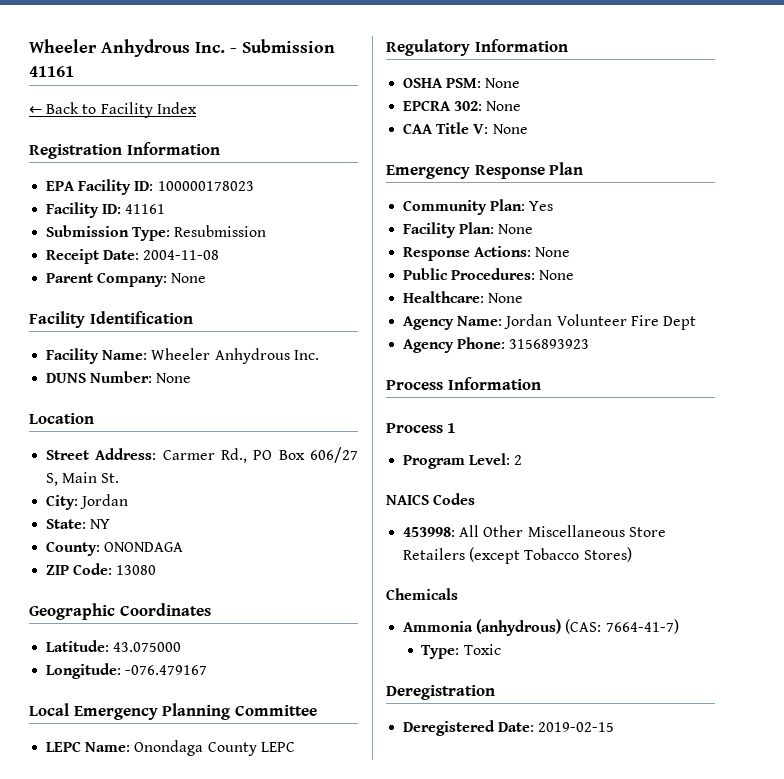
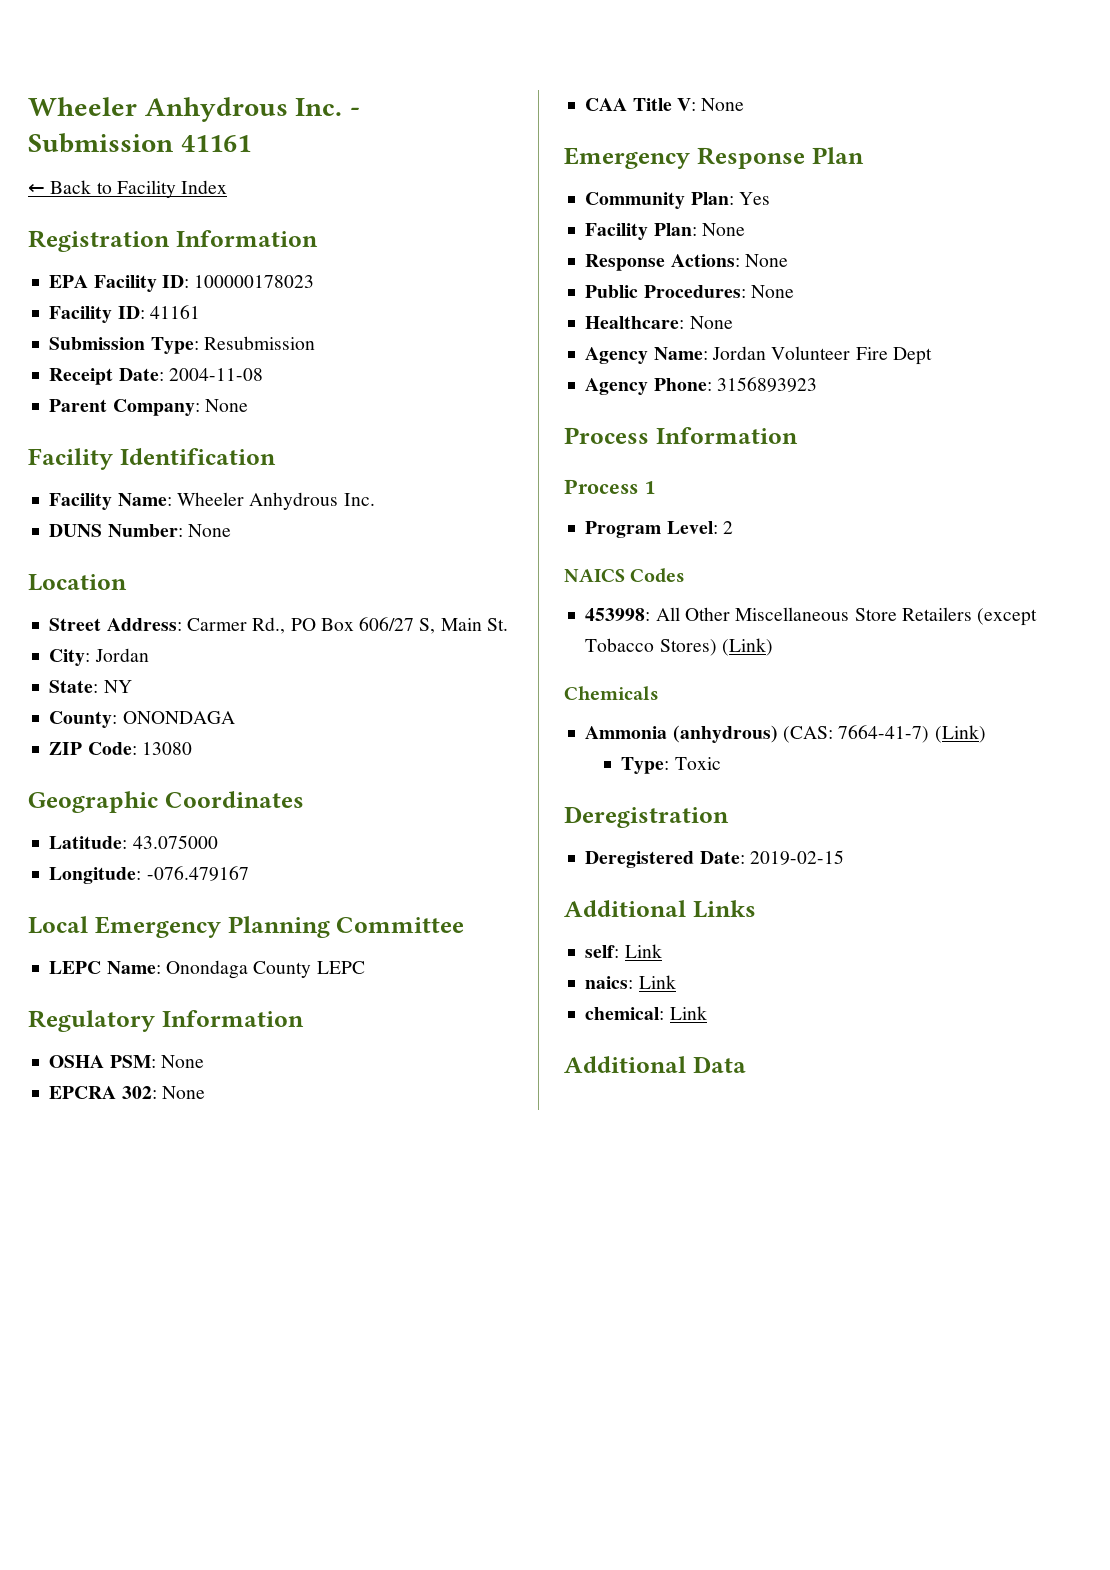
(632, 554) none -> [721,638,773,656] (Link)
(679, 626) none -> [934,725,986,743] (Link)
(615, 727) none -> [564,900,756,918] [585,944,662,958] [585,975,676,989] [585,1006,707,1020] [564,1056,746,1073] // Additional Links // self: Link // naics: Link // chemical: Link // Additional Data

